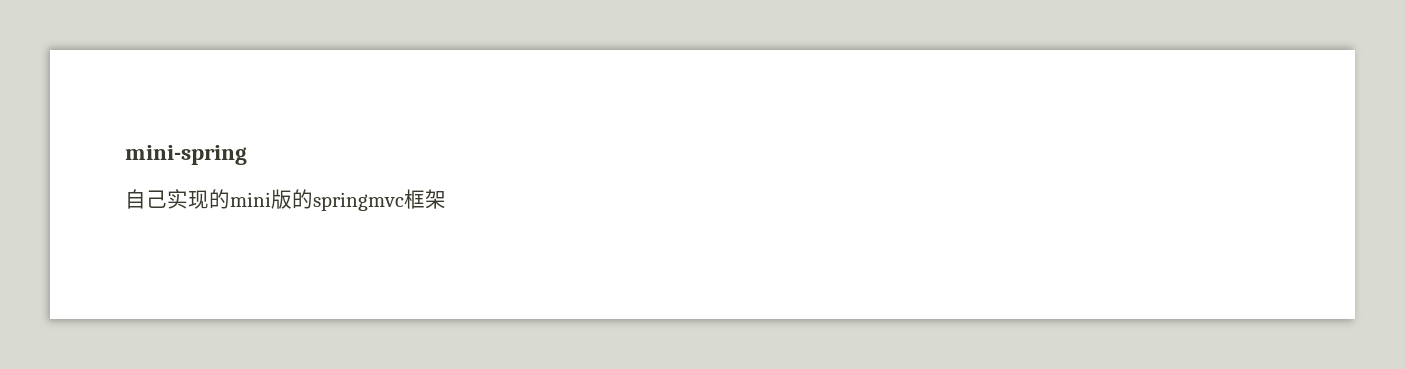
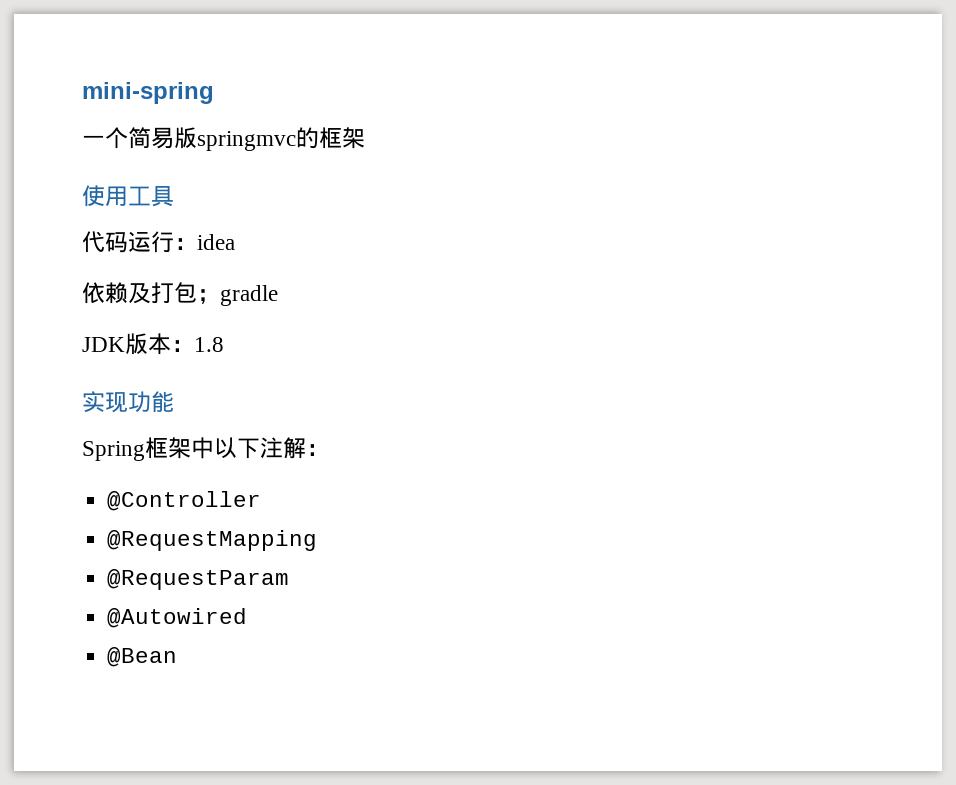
[125,189,446,211] 自己实现的mini版的springmvc框架 -> [82,127,365,151] [82,185,174,207] [82,231,235,253] [82,282,278,306] [82,333,224,355] [82,391,174,413] [82,437,329,461] [107,491,262,511] [107,530,318,551] [107,569,290,590] [107,608,248,628] [107,647,178,667] 一个简易版springmvc的框架 // 使用工具 // 代码运行：idea // 依赖及打包；gradle // JDK版本：1.8 // 实现功能 // Spring框架中以下注解： // @Controller // @RequestMapping // @RequestParam // @Autowired // @Bean

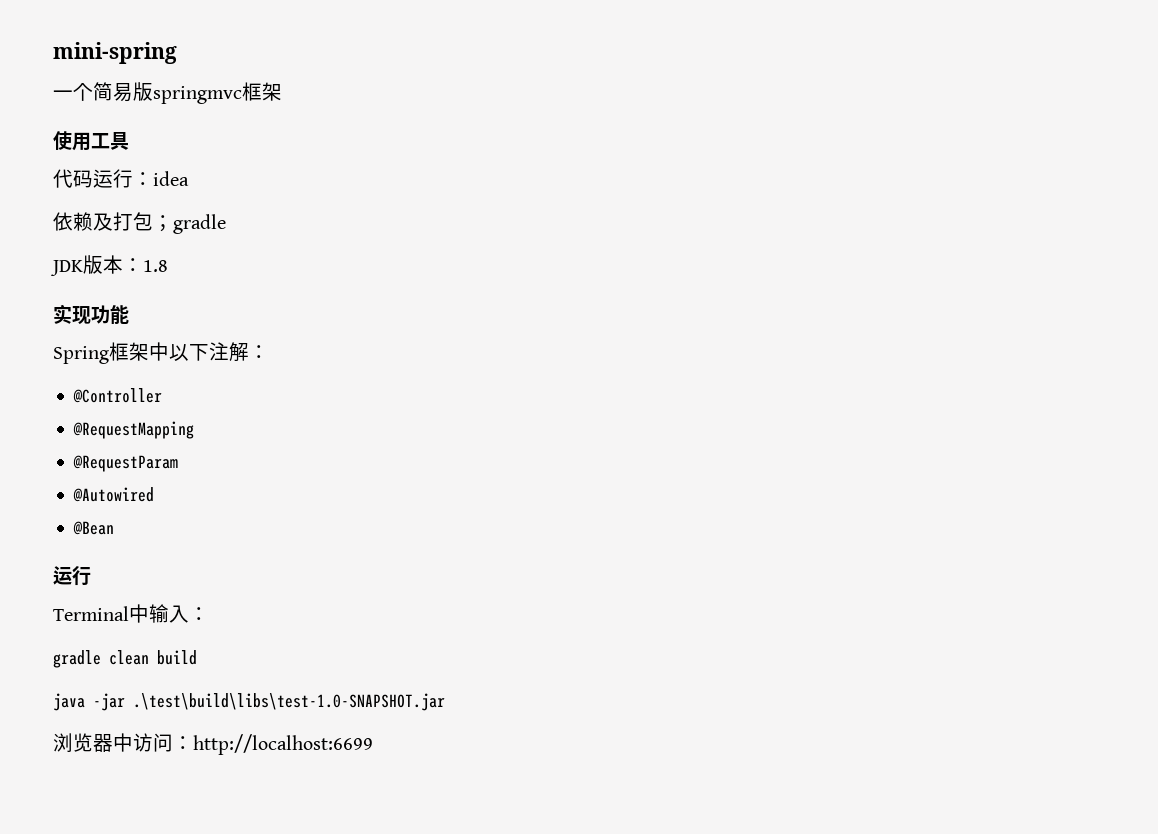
[296,127,319,149] 的 -> (242, 95) none
(178, 657) none -> [53,566,91,586] [53,604,209,623] [53,650,197,668] [53,693,445,711] [53,733,373,755] // 运行 // Terminal中输入： // gradle clean build // java -jar .\test\build\libs\test-1.0-SNAPSHOT.jar // 浏览器中访问：http://localhost:6699

